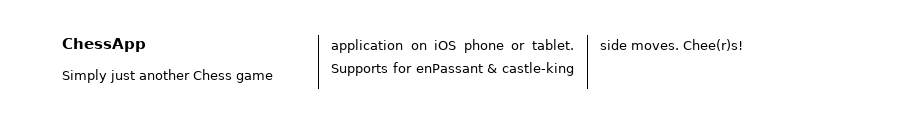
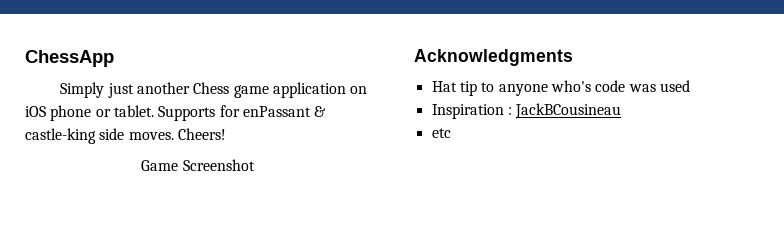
[683,39,743,51] Chee(r)s! -> [177,128,226,140] [141,159,255,171] [414,49,573,66] [431,80,690,96] [431,103,622,119] [431,128,451,138] Cheers! // Game Screenshot // Acknowledgments // Hat tip to anyone who's code was used // Inspiration : JackBCousineau // etc

